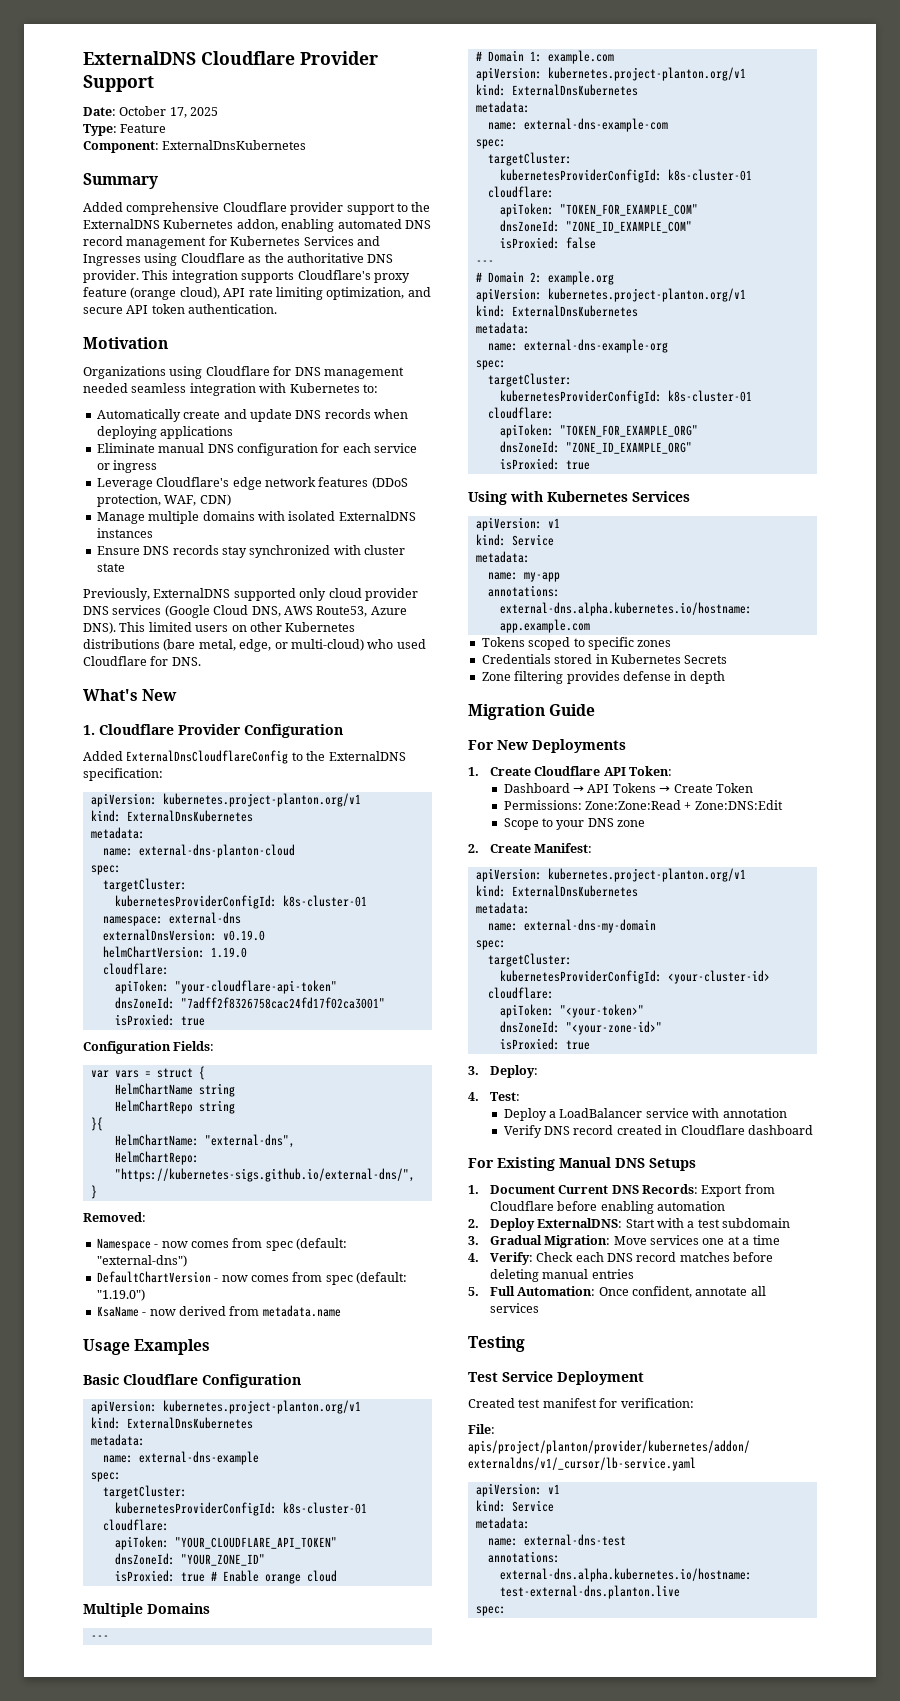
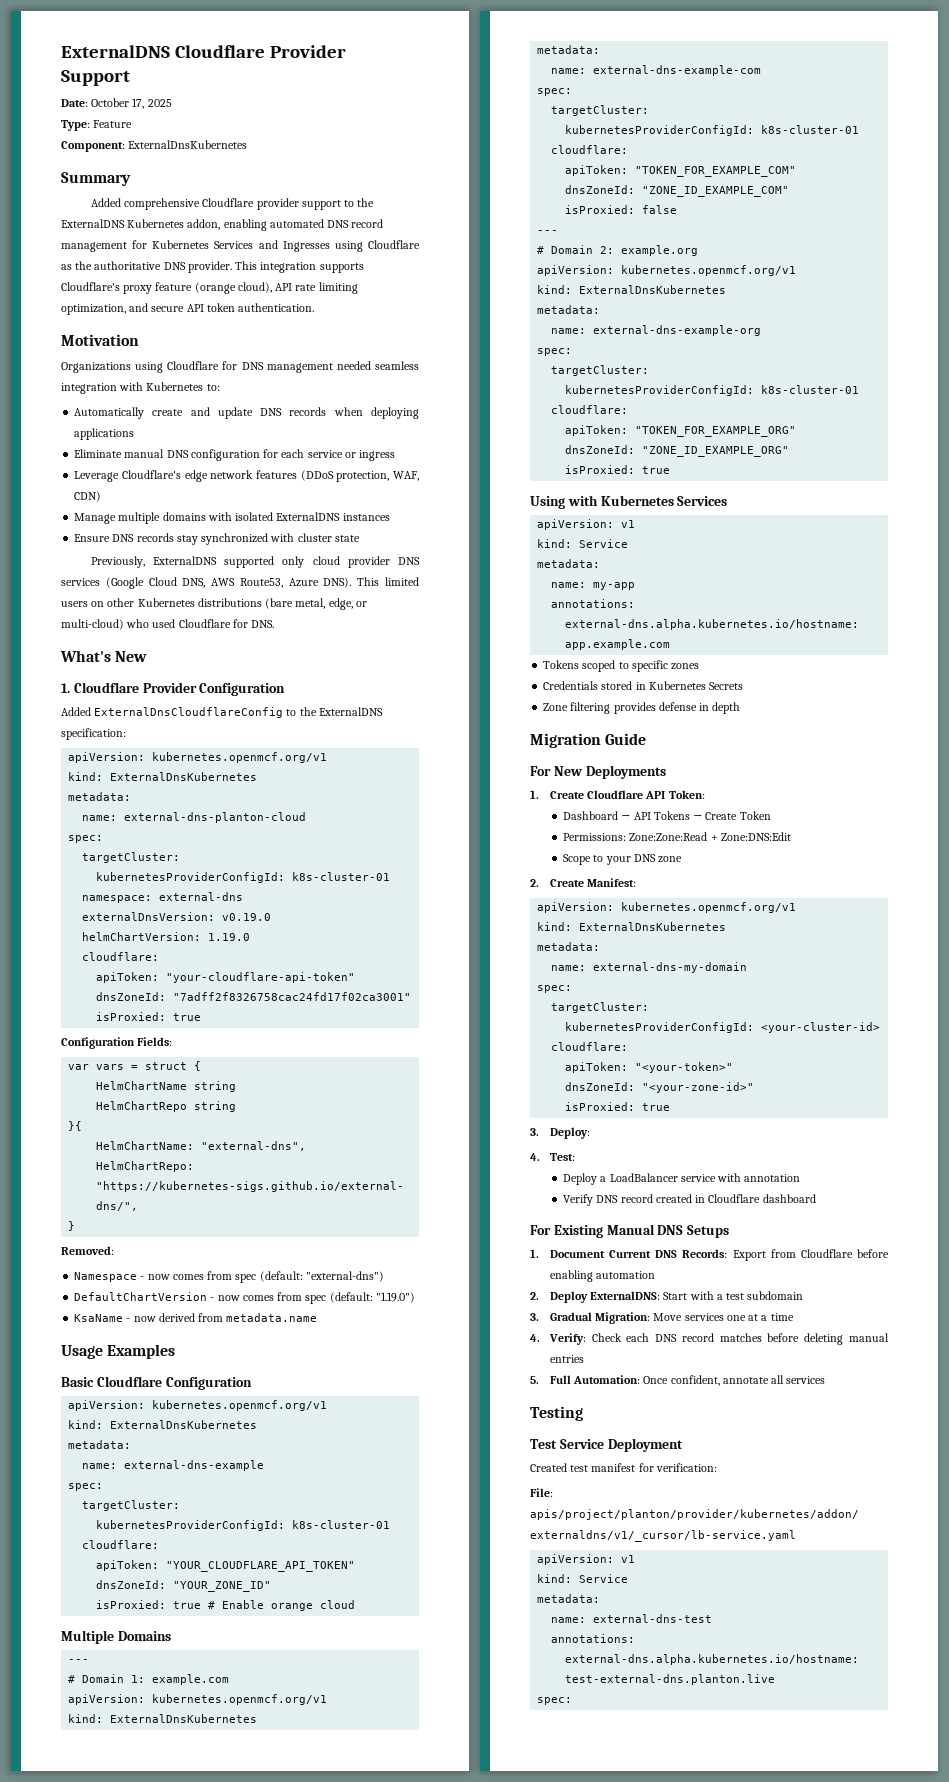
[162,793,361,807] kubernetes.project-planton.org/v1 -> [152,752,328,763] kubernetes.openmcf.org/v1
[162,1400,361,1414] kubernetes.project-planton.org/v1 -> [152,1400,328,1411] kubernetes.openmcf.org/v1
[547,67,746,81] kubernetes.project-planton.org/v1 -> [152,1694,328,1705] kubernetes.openmcf.org/v1
[547,288,746,302] kubernetes.project-planton.org/v1 -> [621,265,797,276] kubernetes.openmcf.org/v1
[547,868,746,882] kubernetes.project-planton.org/v1 -> [621,902,797,913] kubernetes.openmcf.org/v1

